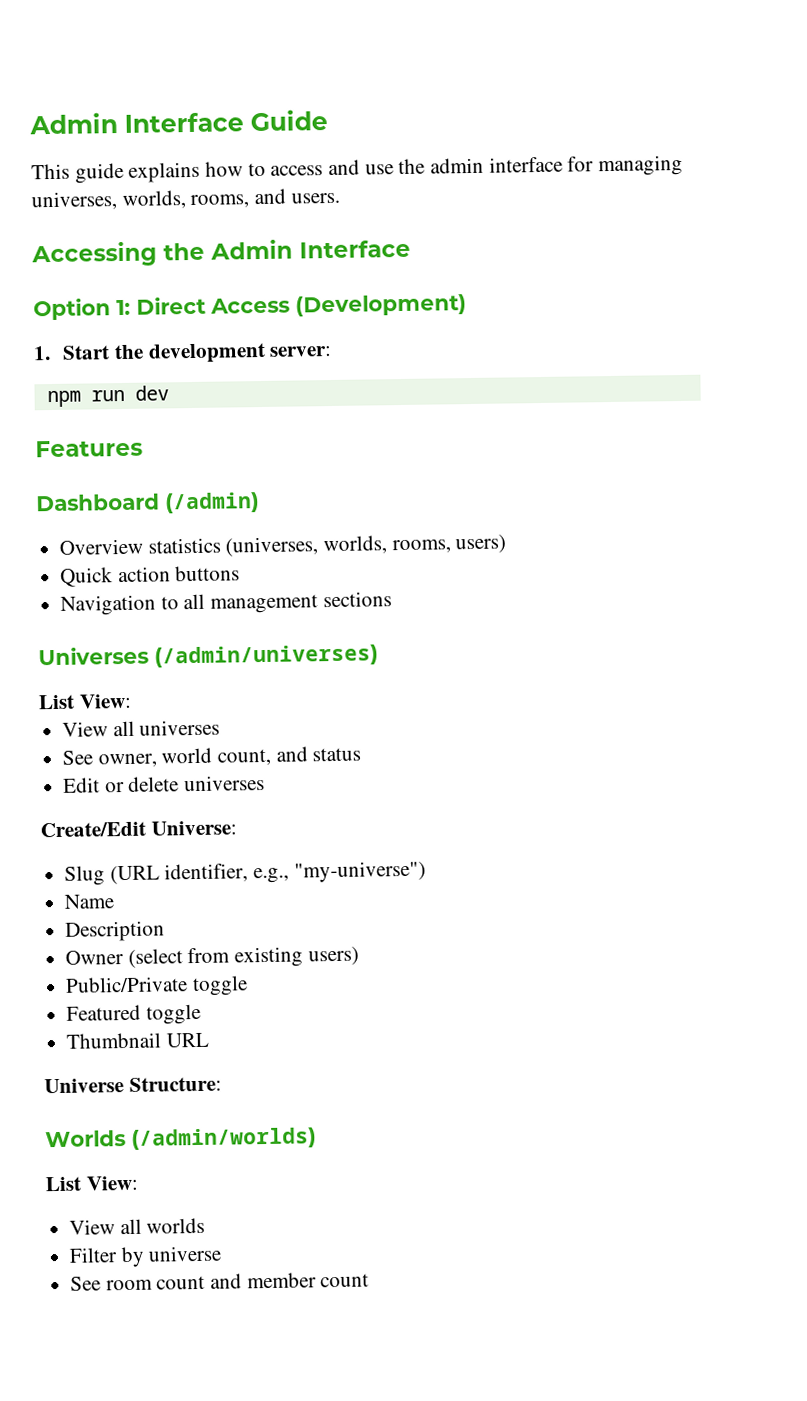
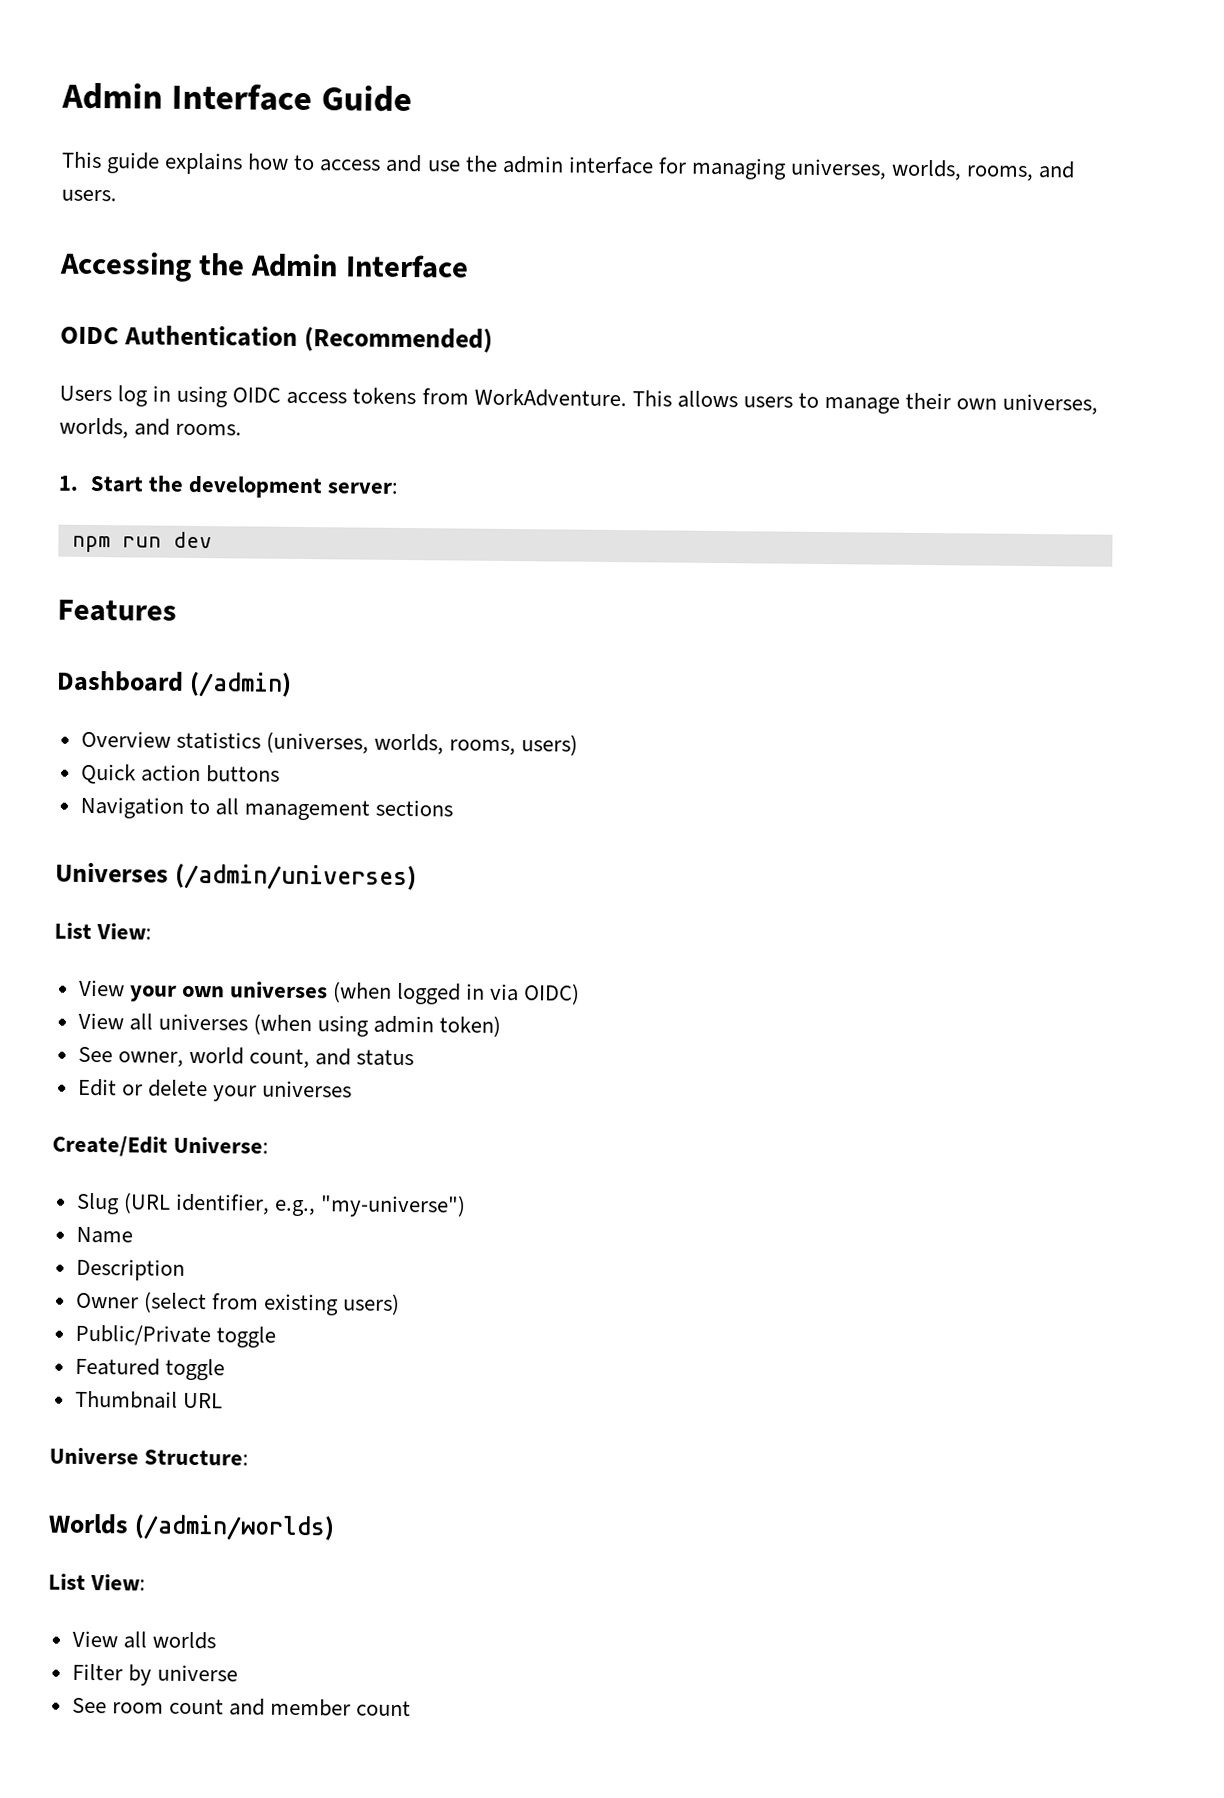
[33,294,467,321] Option 1: Direct Access (Development) -> [60,325,494,353] [59,385,1099,415] [59,417,243,439] OIDC Authentication (Recommended) // Users log in using OIDC access tokens from WorkAdventure. This allows users to manage their own universes, worlds, and rooms.
(132, 701) none -> [78,979,581,1005] // View your own universes (when logged in via OIDC)
(221, 727) none -> [252,1013,502,1037] (when using admin token)
(180, 784) none -> [212,1085,257,1102] your

